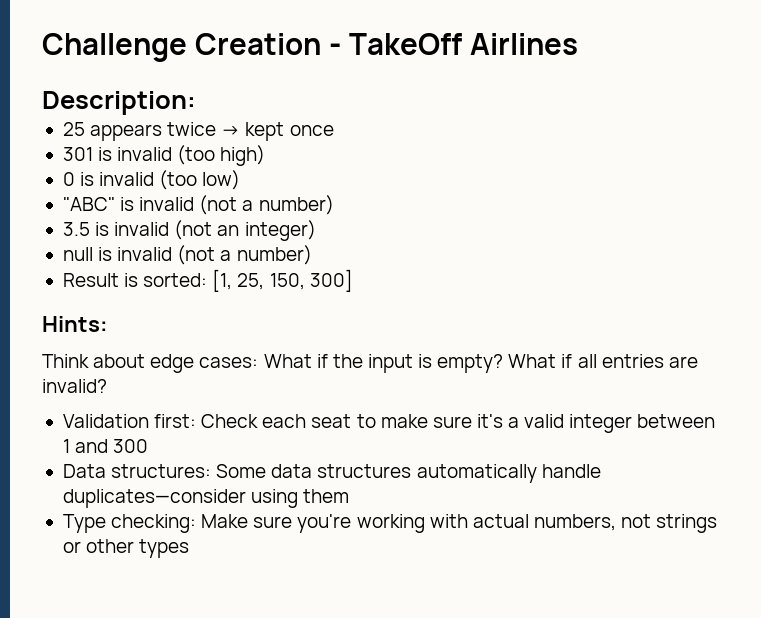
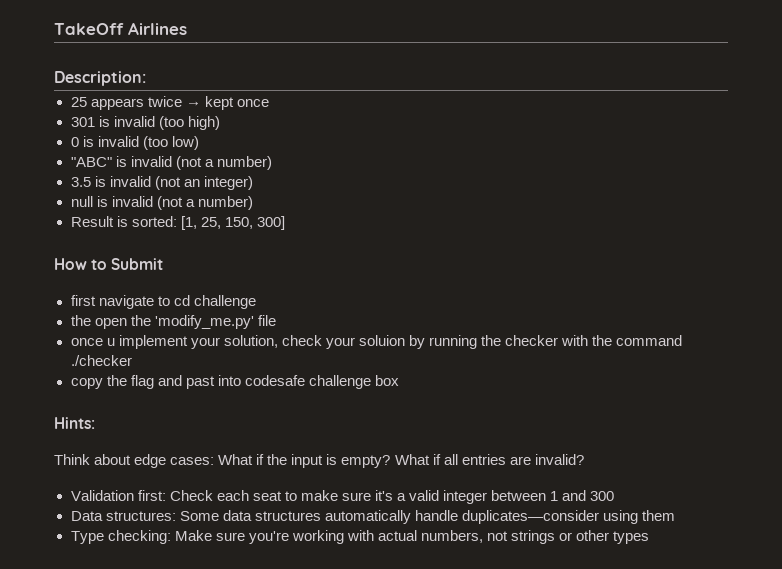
[42,33,341,62] Challenge Creation - -> (54, 29) none
(353, 280) none -> [54,258,164,270] [70,295,256,309] [70,315,276,329] [70,335,683,349] [70,355,132,366] [70,375,399,389] // How to Submit // first navigate to cd challenge // the open the 'modify_me.py' file // once u implement your solution, check your soluion by running the checker with the command ./checker // copy the flag and past into codesafe challenge box

